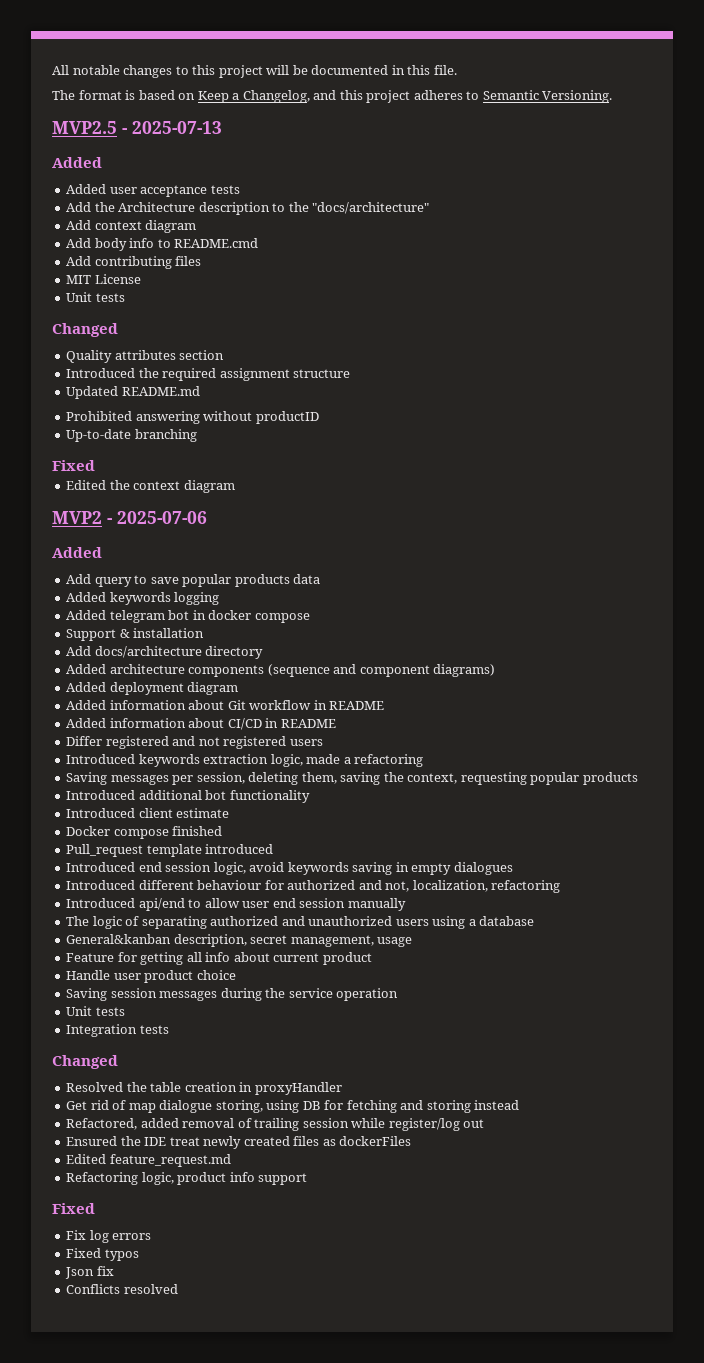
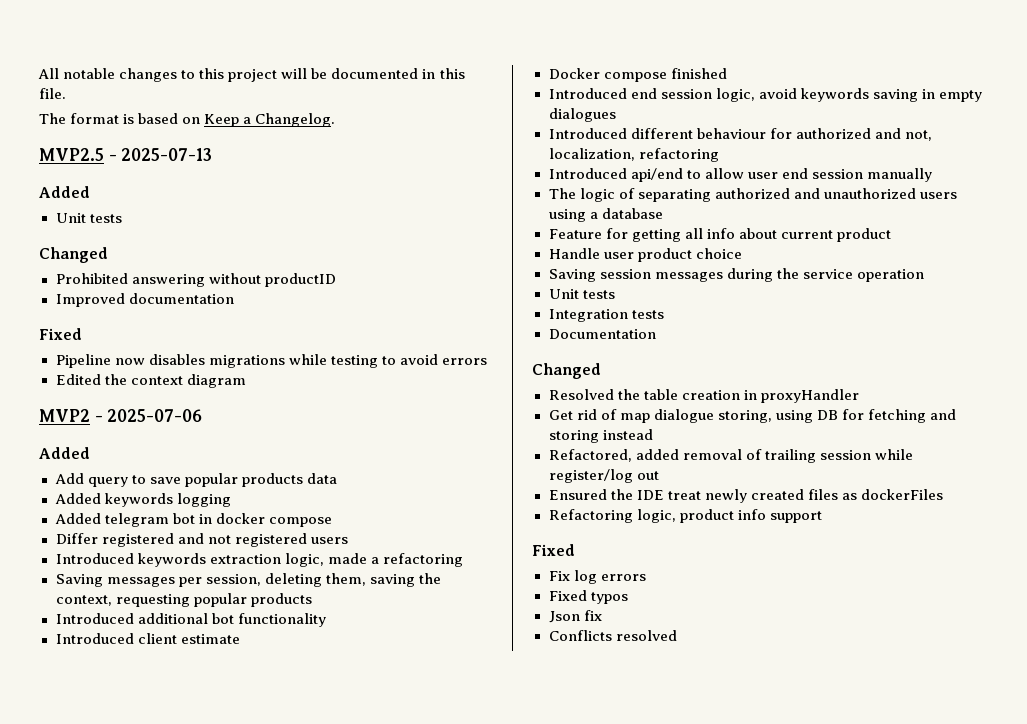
[242,90,613,103] [52,121,222,134] [52,157,102,168] [66,184,240,197] [66,202,430,215] [66,220,197,233] [66,238,259,251] [66,256,202,269] [66,274,141,284] [66,292,125,302] [52,323,118,337] [66,350,225,363] [66,368,351,381] [66,386,200,399] Changelog, and this project adheres to Semantic Versioning. // MVP2.5 - 2025-07-13 // Added // Added user acceptance tests // Add the Architecture description to the "docs/architecture" // Add context diagram // Add body info to README.cmd // Add contributing files // MIT License // Unit tests // Changed // Quality attributes section // Introduced the required assignment structure // Updated README.md -> [255,113,336,127] [39,148,213,161] [39,186,90,198] [55,213,122,223] [39,247,108,263] Changelog. // MVP2.5 - 2025-07-13 // Added // Unit tests // Changed
[66,429,197,442] [52,460,95,471] Up-to-date branching // Fixed -> [55,293,234,307] [39,328,82,340] [55,354,487,368] Improved documentation // Fixed // Pipeline now disables migrations while testing to avoid errors
[66,628,205,641] [66,646,264,659] [66,664,496,677] [66,682,239,695] [66,700,385,710] [66,718,336,730] // Support & installation // Add docs/architecture directory // Added architecture components (sequence and component diagrams) // Added deployment diagram // Added information about Git workflow in README // Added information about CI/CD in README -> (332, 522) none
[66,844,274,857] // Pull_request template introduced -> (727, 73) none
[66,934,413,947] // General&kanban description, secret management, usage -> (663, 213) none
(169, 1029) none -> [548,329,656,339] // Documentation
[66,1154,231,1167] // Edited feature_request.md -> (943, 494) none

